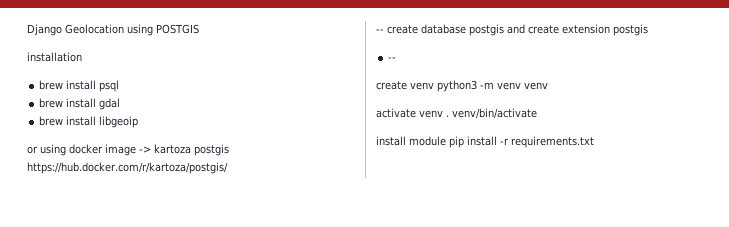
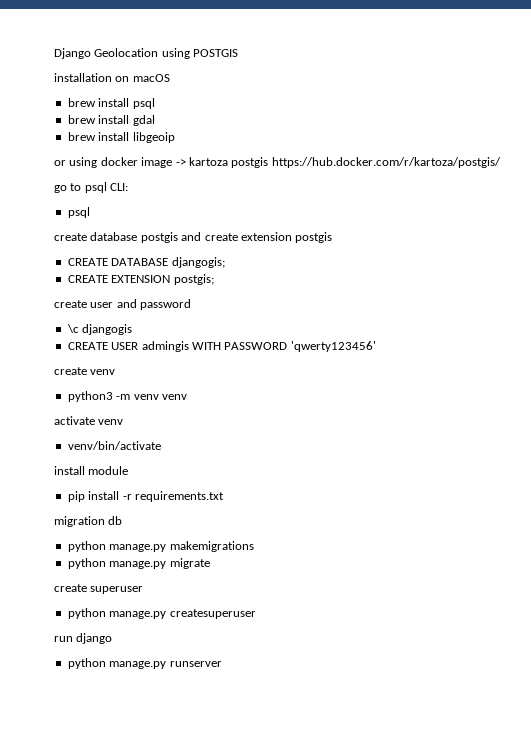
(82, 57) none -> [115,74,170,82] on macOS
[376,29,384,33] -- -> [54,182,129,193] [67,207,90,218] go to psql CLI: // psql //
[388,57,397,61] -- -> [67,257,225,268] [67,274,214,285] [54,299,192,310] [66,324,133,335] [67,341,376,352] CREATE DATABASE djangogis; // CREATE EXTENSION postgis; // create user and password // \c djangogis // CREATE USER admingis WITH PASSWORD 'qwerty123456'
(434, 86) none -> (116, 372) //
[446,115,449,117] . -> (124, 422) //
(446, 141) none -> (129, 470) //
(594, 142) none -> [54,516,123,527] [67,541,254,552] [67,558,210,569] [54,584,144,594] [67,608,256,619] [54,633,113,644] [67,658,222,669] // migration db // python manage.py makemigrations // python manage.py migrate // create superuser // python manage.py createsuperuser // run django // python manage.py runserver

